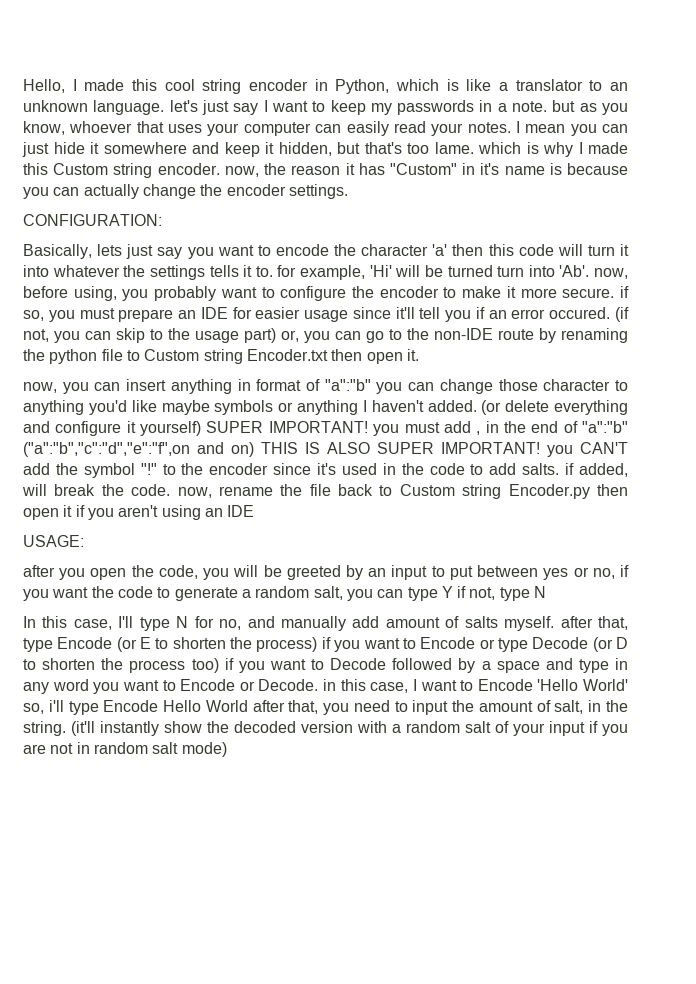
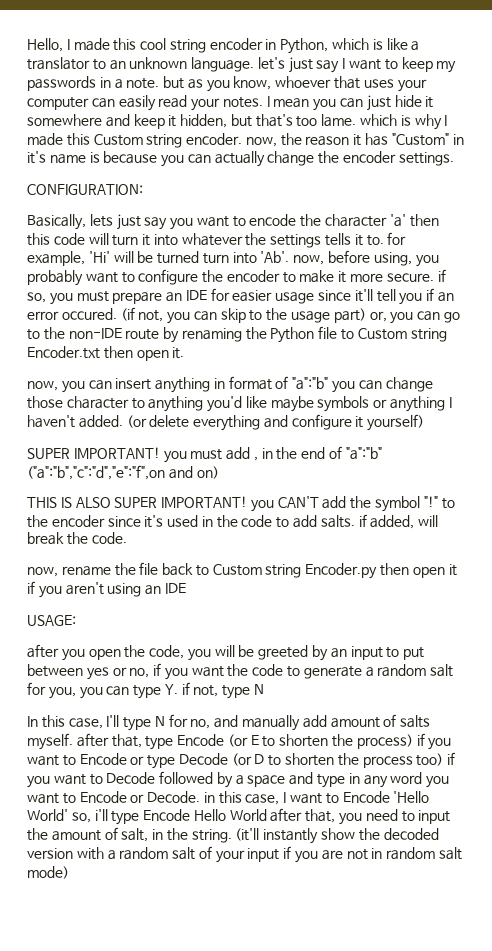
[49,349,98,364] python -> [270,327,315,343] Python
(202, 428) none -> (425, 422) //
(254, 449) none -> (219, 472) //
(171, 490) none -> (127, 538) //
[313,586,343,600] salt, -> [430,664,454,677] [27,682,76,699] salt for you,
[441,586,453,598] Y -> [164,684,178,695] Y.

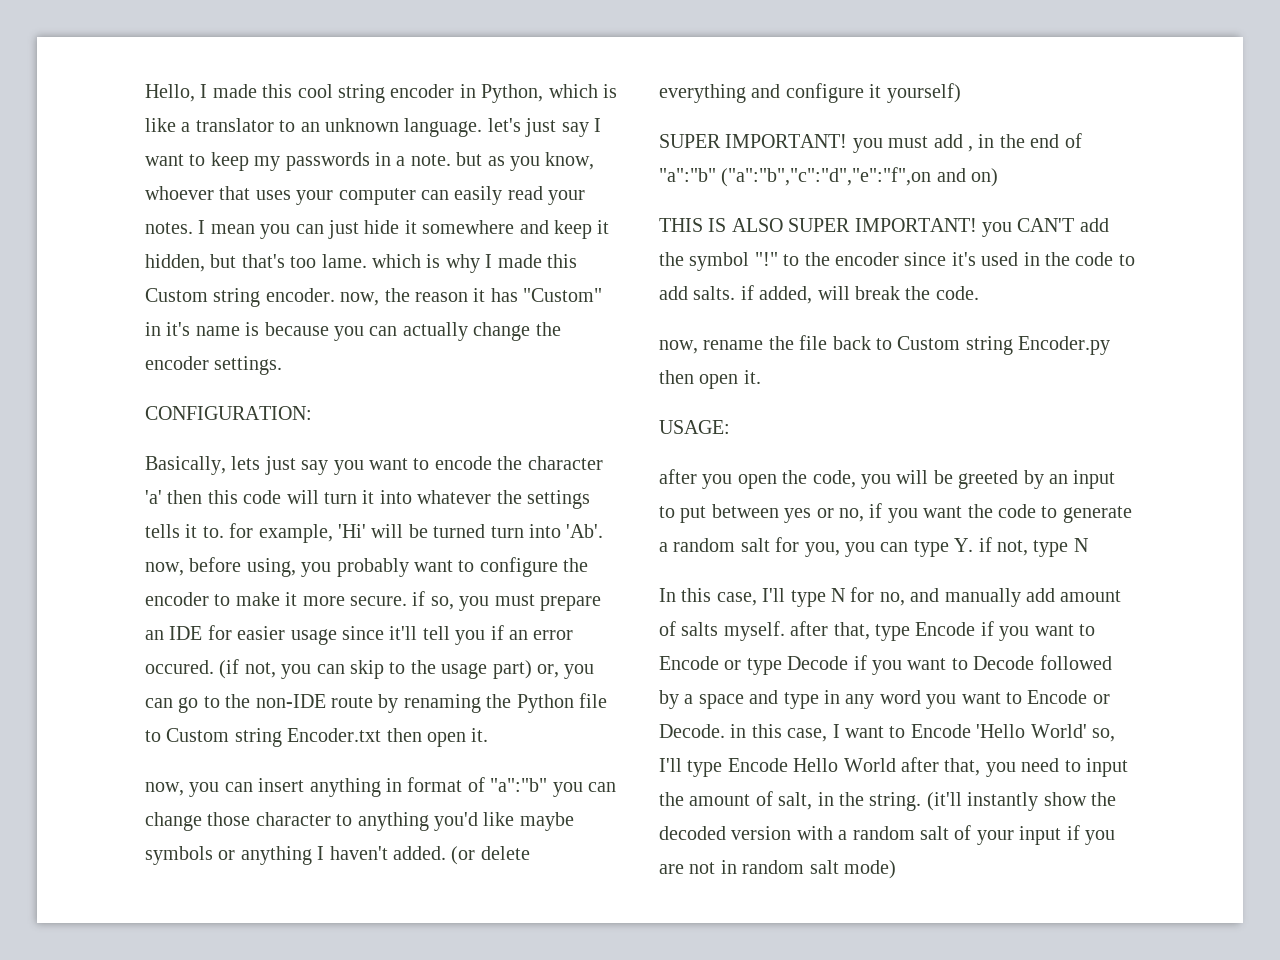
[448,564,457,576] [27,581,186,598] it if you aren't using an IDE -> [743,370,761,384] it.
[227,734,413,749] (or E to shorten the process) -> (976, 629) none
[231,753,444,768] (or D to shorten the process too) -> (849, 663) none
[94,809,108,821] i'll -> [659,758,682,772] I'll

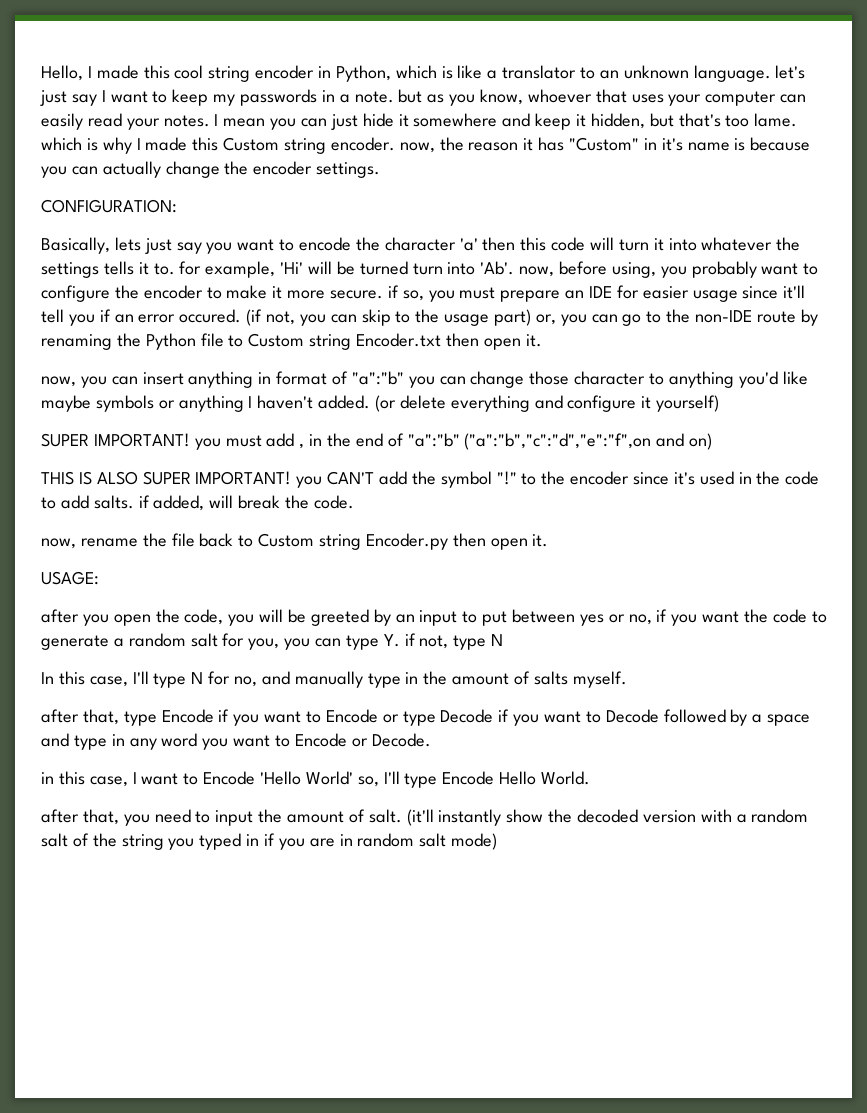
[1026,588,1055,602] add -> [367,671,448,688] type in the
(785, 631) none -> (627, 679) //
(725, 731) none -> (431, 740) //
[843,758,896,772] World -> [541,771,591,785] World. //
[778,792,922,811] salt, in the string. -> [368,809,402,823] salt.
[976,826,1062,845] your input -> [92,833,260,850] the string you typed in
[689,862,716,874] not -> (335, 842) none

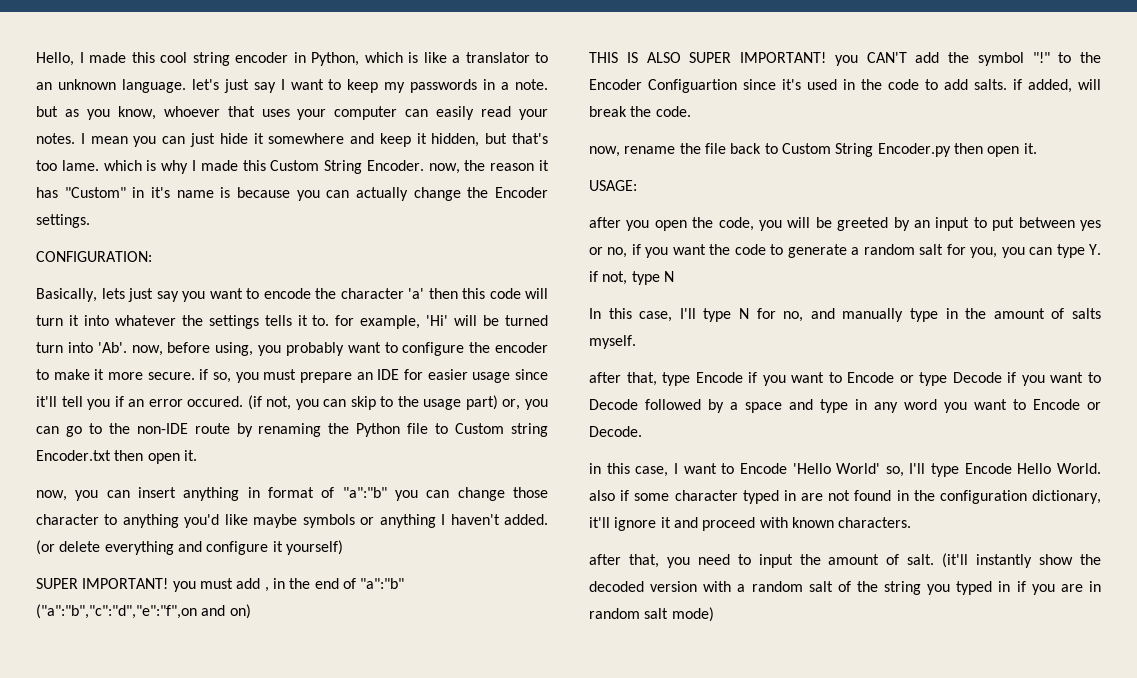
[284,137,395,154] string encoder. -> [324,160,424,174] String Encoder.
[253,161,313,175] encoder -> [495,187,548,198] Encoder
[570,471,630,485] encoder -> [589,79,737,93] Encoder Configuartion
[319,534,362,550] string -> [835,143,874,157] String
(591, 778) none -> [589,490,1101,504] [589,517,912,531] also if some character typed in are not found in the configuration dictionary, it'll ignore it and proceed with known characters.

